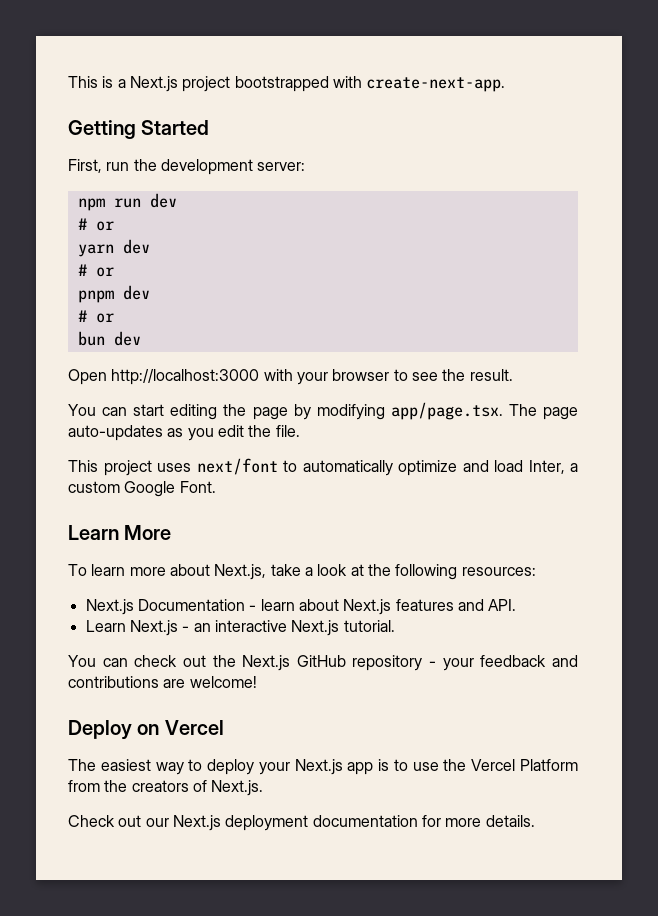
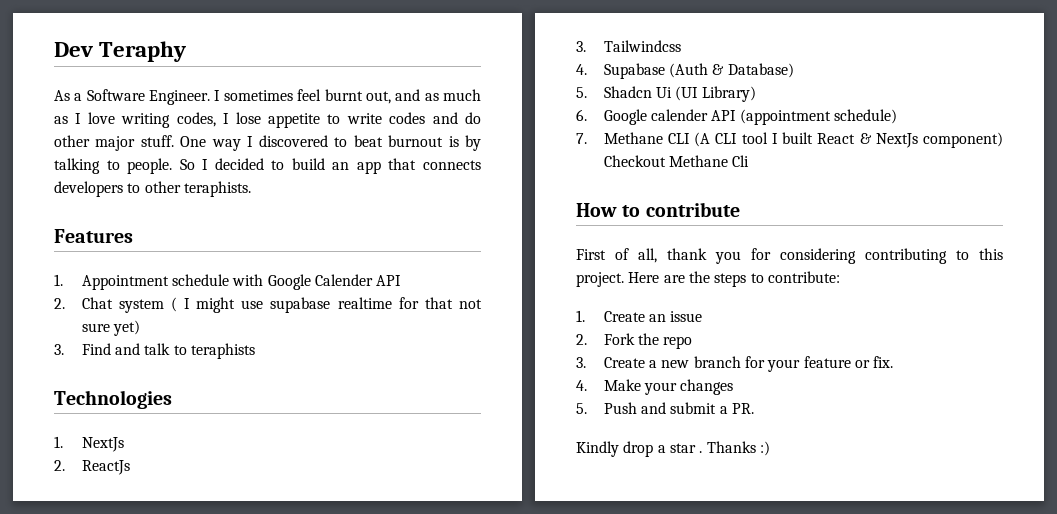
[68,76,506,92] [68,120,210,139] [68,159,306,175] [77,193,177,211] [77,218,114,231] [77,239,150,257] [77,264,114,277] [77,285,150,303] [77,310,114,323] [77,331,141,346] [68,369,513,385] [68,402,578,420] [68,425,300,441] [68,458,578,476] [68,481,216,497] [68,525,172,540] [68,564,536,580] [85,599,517,615] [85,620,395,636] [68,655,578,671] [68,676,257,688] [68,720,224,740] [68,759,578,775] [68,780,264,796] [68,815,535,831] This is a Next.js project bootstrapped with create-next-app. // Getting Started // First, run the development server: // npm run dev // # or // yarn dev // # or // pnpm dev // # or // bun dev // Open http://localhost:3000 with your browser to see the result. // You can start editing the page by modifying app/page.tsx. The page auto-updates as you edit the file. // This project uses next/font to automatically optimize and load Inter, a custom Google Font. // Learn More // To learn more about Next.js, take a look at the following resources: // Next.js Documentation - learn about Next.js features and API. // Learn Next.js - an interactive Next.js tutorial. // You can check out the Next.js GitHub repository - your feedback and contributions are welcome! // Deploy on Vercel // The easiest way to deploy your Next.js app is to use the Vercel Platform from the creators of Next.js. // Check out our Next.js deployment documentation for more details. -> [54,41,187,62] [54,89,482,105] [54,112,482,128] [54,135,481,151] [54,158,482,174] [54,181,251,197] [54,229,133,243] [54,274,402,290] [54,297,482,313] [81,320,140,336] [54,343,255,359] [54,390,172,409] [54,436,124,452] [54,460,130,475] [576,40,681,52] [576,63,794,79] [576,86,756,102] [576,109,897,125] [576,132,1003,148] [603,155,750,167] [576,202,740,217] [576,248,1003,264] [576,271,840,287] [576,310,703,322] [576,333,693,349] [576,356,894,372] [576,379,734,395] [576,402,754,414] [576,441,770,457] Dev Teraphy // As a Software Engineer. I sometimes feel burnt out, and as much as I love writing codes, I lose appetite to write codes and do other major stuff. One way I discovered to beat burnout is by talking to people. So I decided to build an app that connects developers to other teraphists. // Features // 1. Appointment schedule with Google Calender API // 2. Chat system ( I might use supabase realtime for that not sure yet) // 3. Find and talk to teraphists // Technologies // 1. NextJs // 2. ReactJs // 3. Tailwindcss // 4. Supabase (Auth & Database) // 5. Shadcn Ui (UI Library) // 6. Google calender API (appointment schedule) // 7. Methane CLI (A CLI tool I built React & NextJs component) Checkout Methane Cli // How to contribute // First of all, thank you for considering contributing to this project. Here are the steps to contribute: // 1. Create an issue // 2. Fork the repo // 3. Create a new branch for your feature or fix. // 4. Make your changes // 5. Push and submit a PR. // Kindly drop a star . Thanks :)

